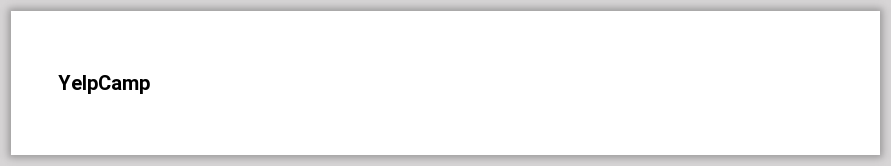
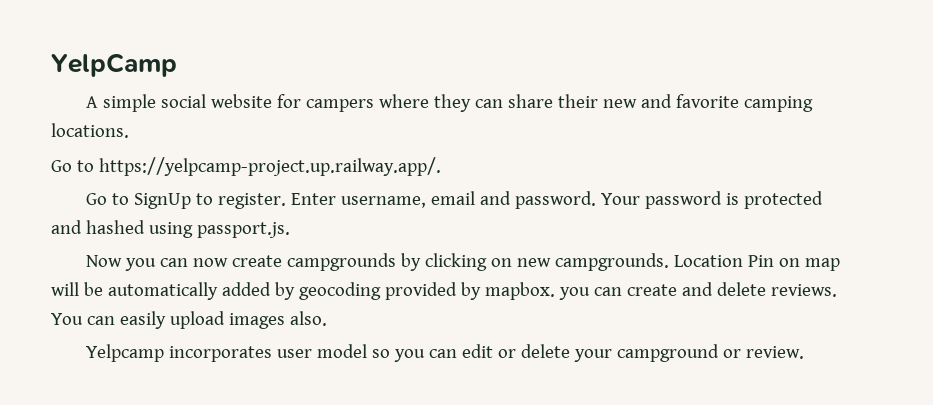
(150, 84) none -> [85,94,813,112] [51,123,129,138] [51,157,441,176] [85,191,823,209] [51,220,290,238] [85,253,840,271] [51,282,837,300] [51,311,327,329] [85,344,804,362] // A simple social website for campers where they can share their new and favorite camping locations. // Go to https://yelpcamp-project.up.railway.app/. // Go to SignUp to register. Enter username, email and password. Your password is protected and hashed using passport.js. // Now you can now create campgrounds by clicking on new campgrounds. Location Pin on map will be automatically added by geocoding provided by mapbox. you can create and delete reviews. You can easily upload images also. // Yelpcamp incorporates user model so you can edit or delete your campground or review.

